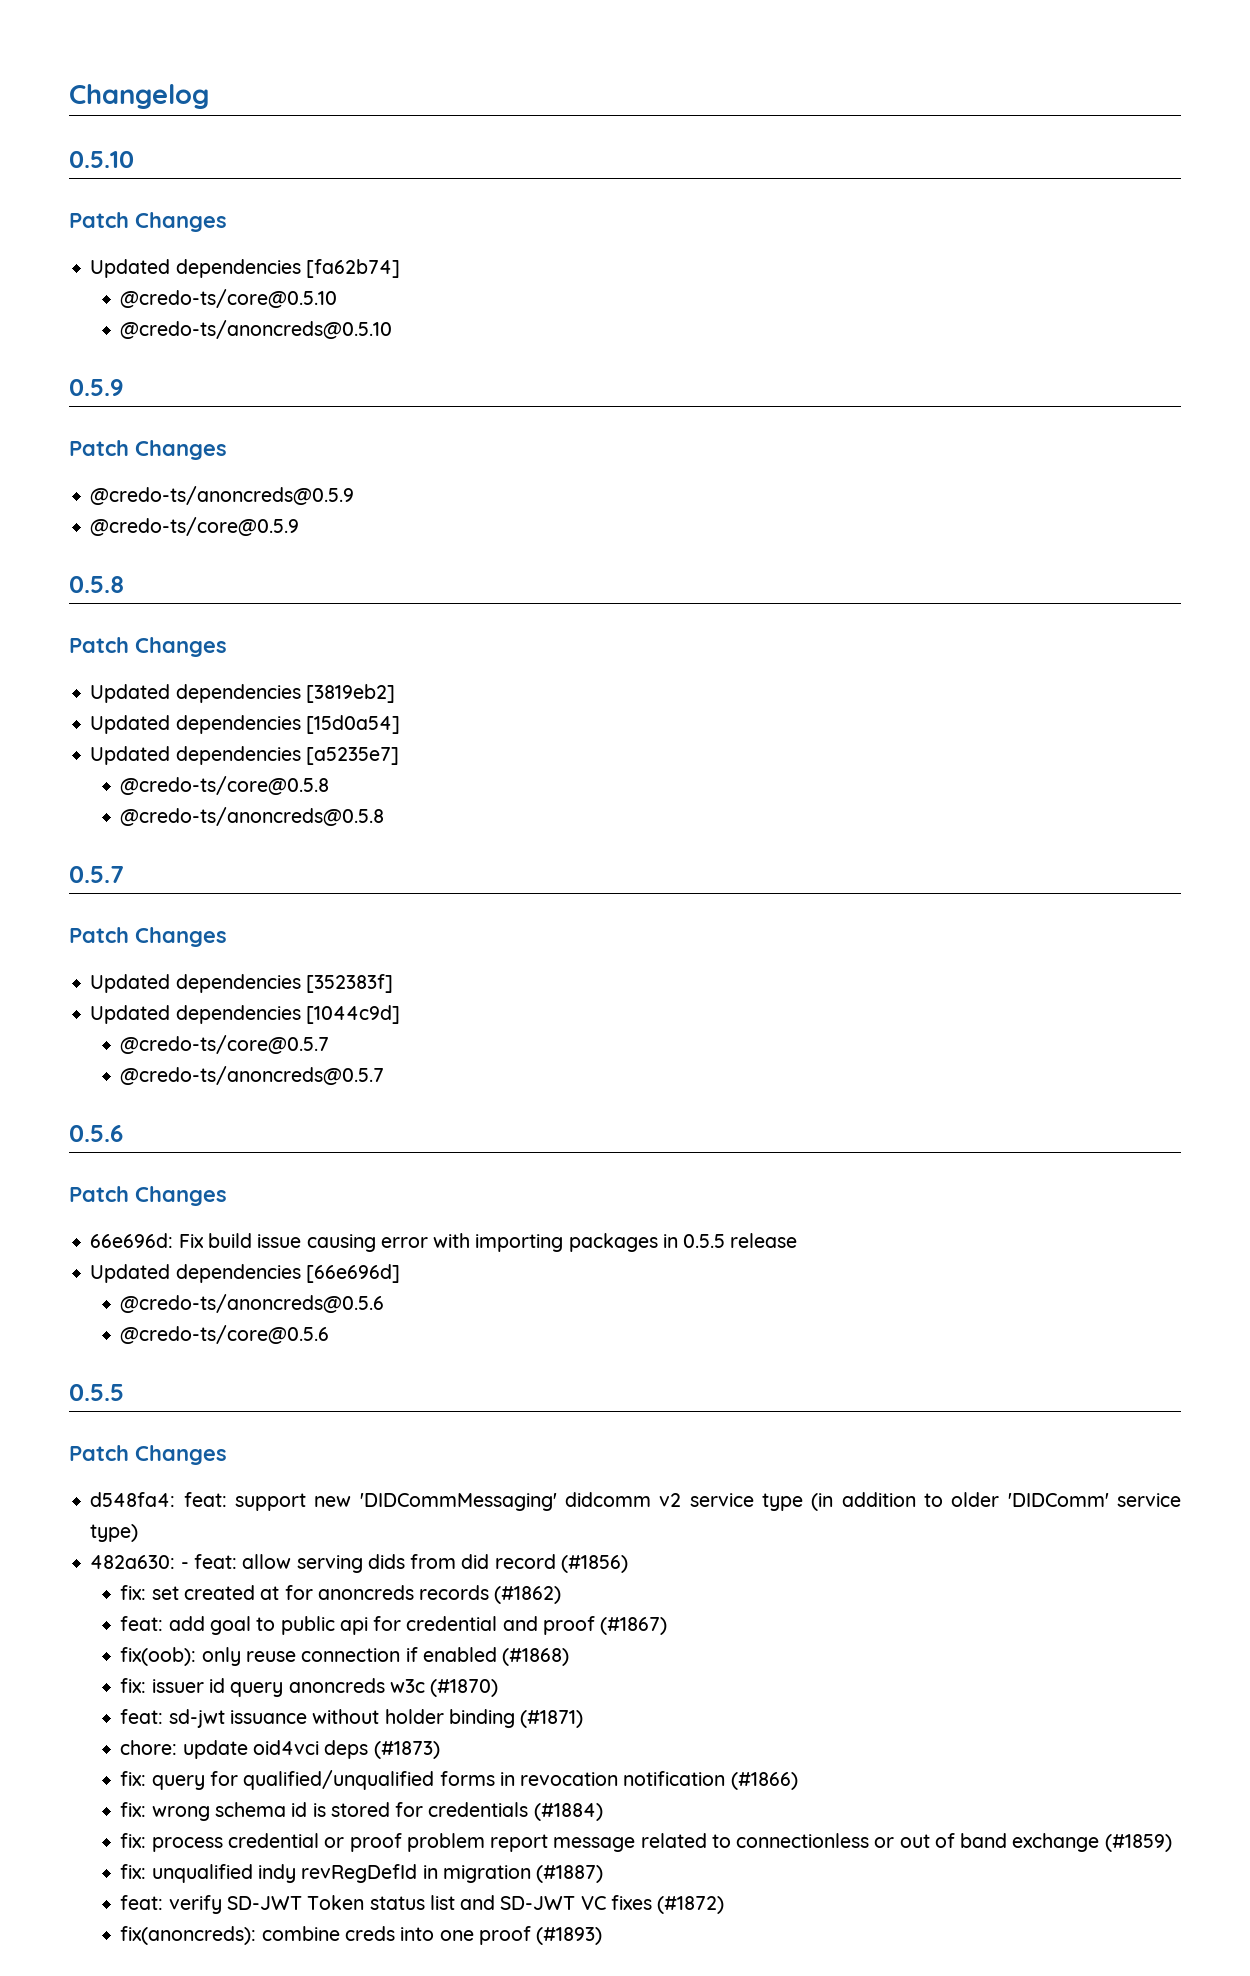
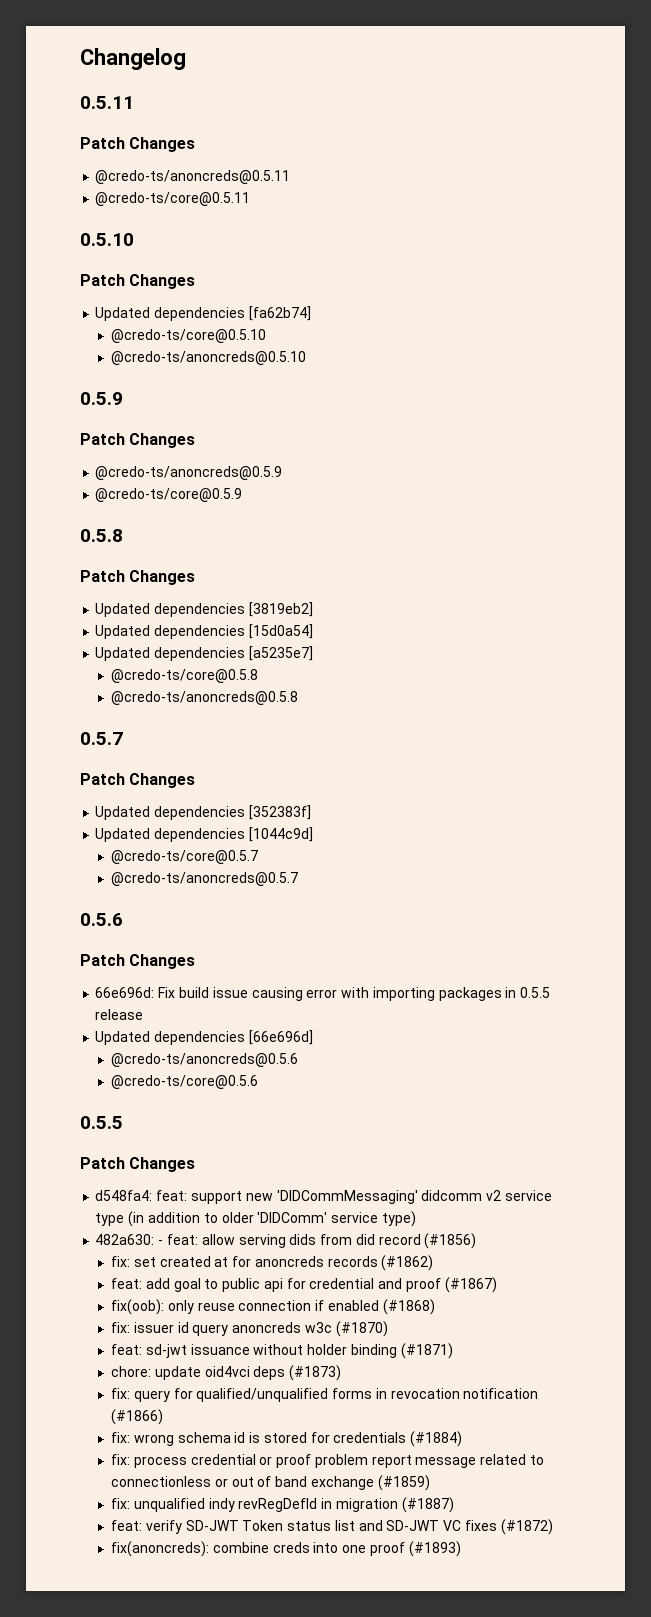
(209, 96) none -> [80,96,134,109] [80,137,196,152] [95,170,291,184] [95,192,251,206] // 0.5.11 // Patch Changes // @credo-ts/anoncreds@0.5.11 // @credo-ts/core@0.5.11

